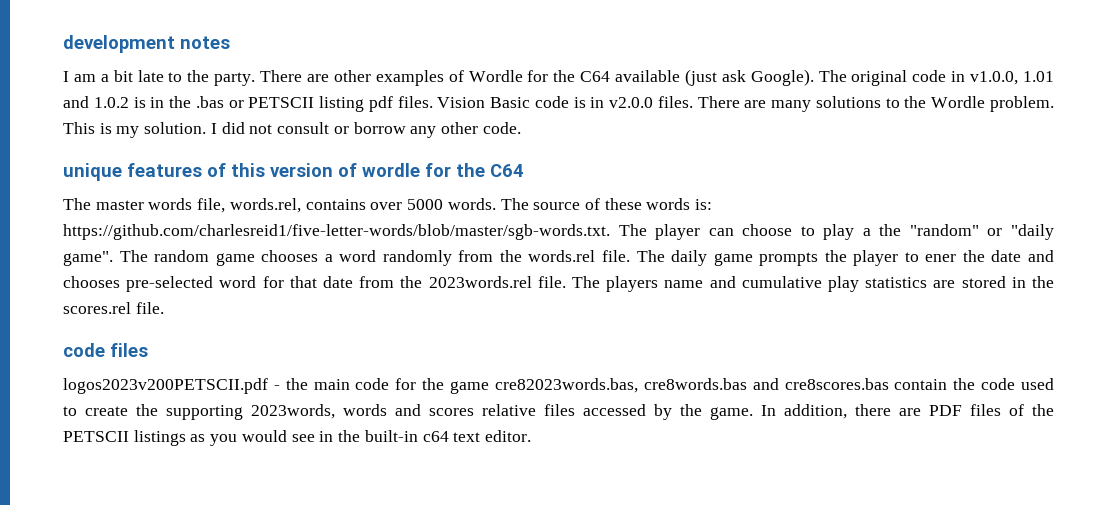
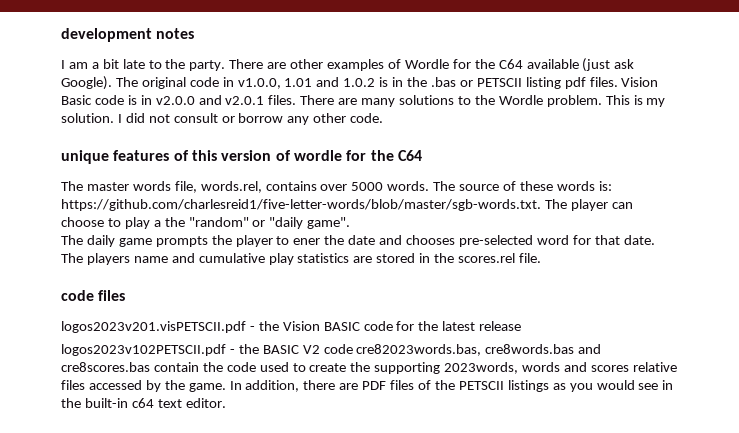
(654, 102) none -> [198,95,265,105] and v2.0.1
[119,250,630,266] The random game chooses a word randomly from the words.rel file. -> (351, 223) //
[322,276,566,288] date from the 2023words.rel file. -> [623,235,655,245] date.
[63,378,350,394] logos2023v200PETSCII.pdf - the main -> [61,321,360,333] logos2023v201.visPETSCII.pdf - the Vision BASIC
[450,381,490,394] game -> [442,321,522,331] [61,344,353,356] latest release // logos2023v102PETSCII.pdf - the BASIC V2 code

